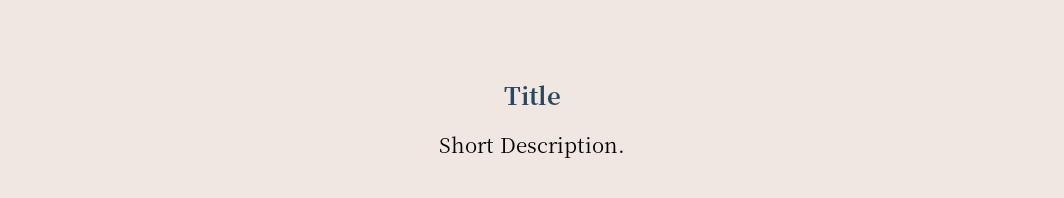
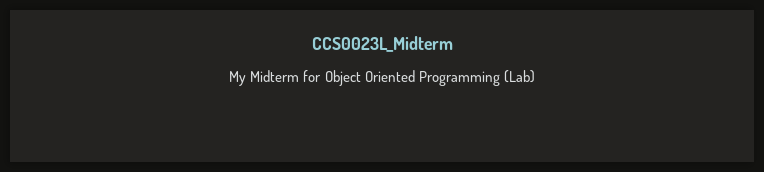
[503,85,561,105] [439,136,625,158] Title // Short Description. -> [311,36,453,52] [229,70,535,86] CCS0023L_Midterm // My Midterm for Object Oriented Programming (Lab)

